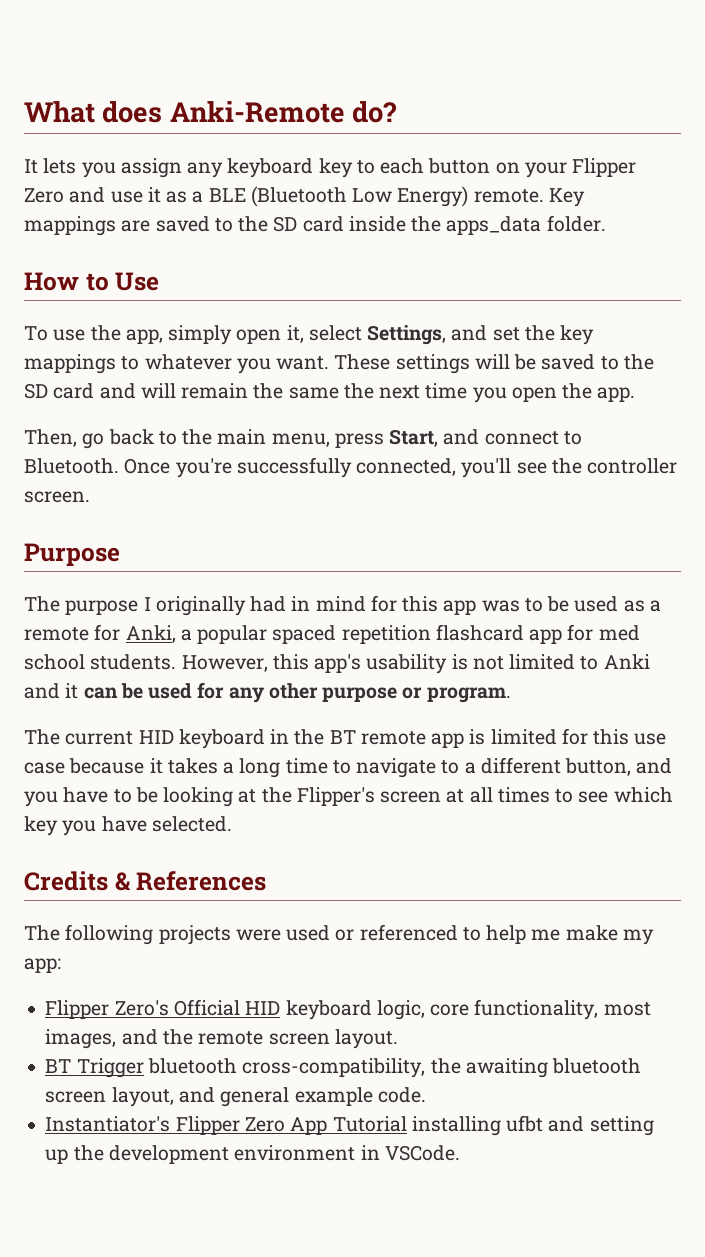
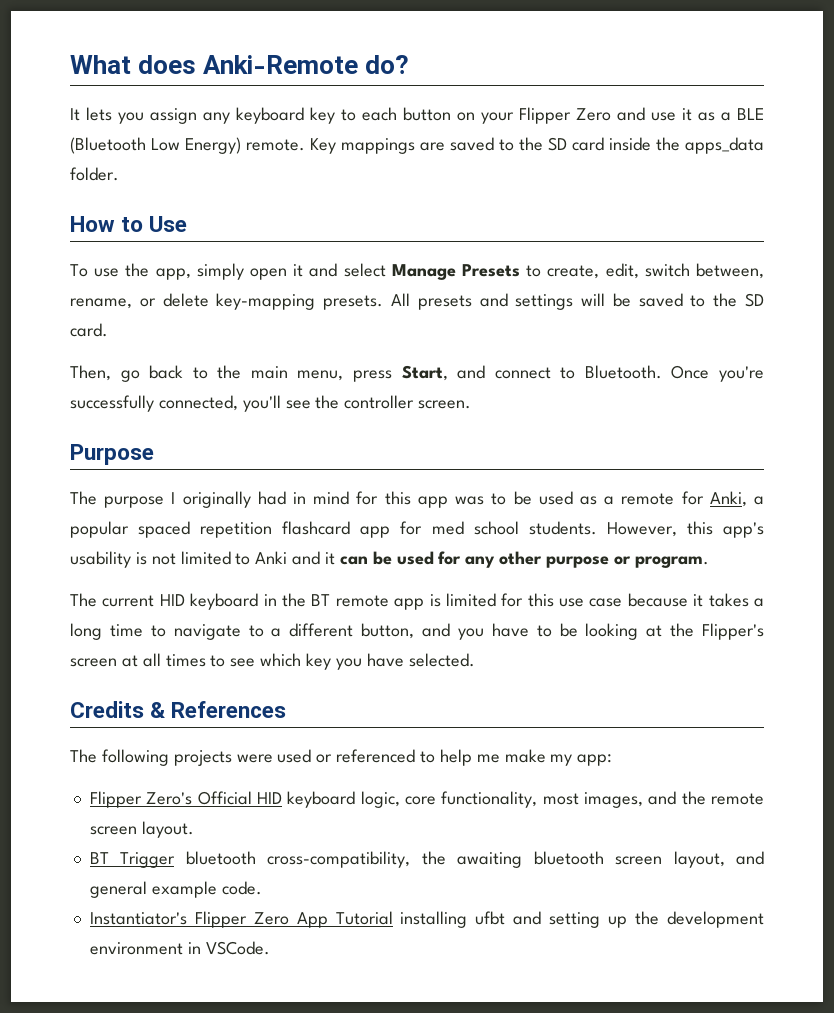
[286,325,595,345] [24,354,391,374] it, select Settings, and set the key mappings to whatever you want. These -> [293,263,764,280] [70,293,508,310] it and select Manage Presets to create, edit, switch between, rename, or delete key-mapping presets. All presets and
[53,383,636,403] card and will remain the same the next time you open the app. -> [70,323,108,337] card.

